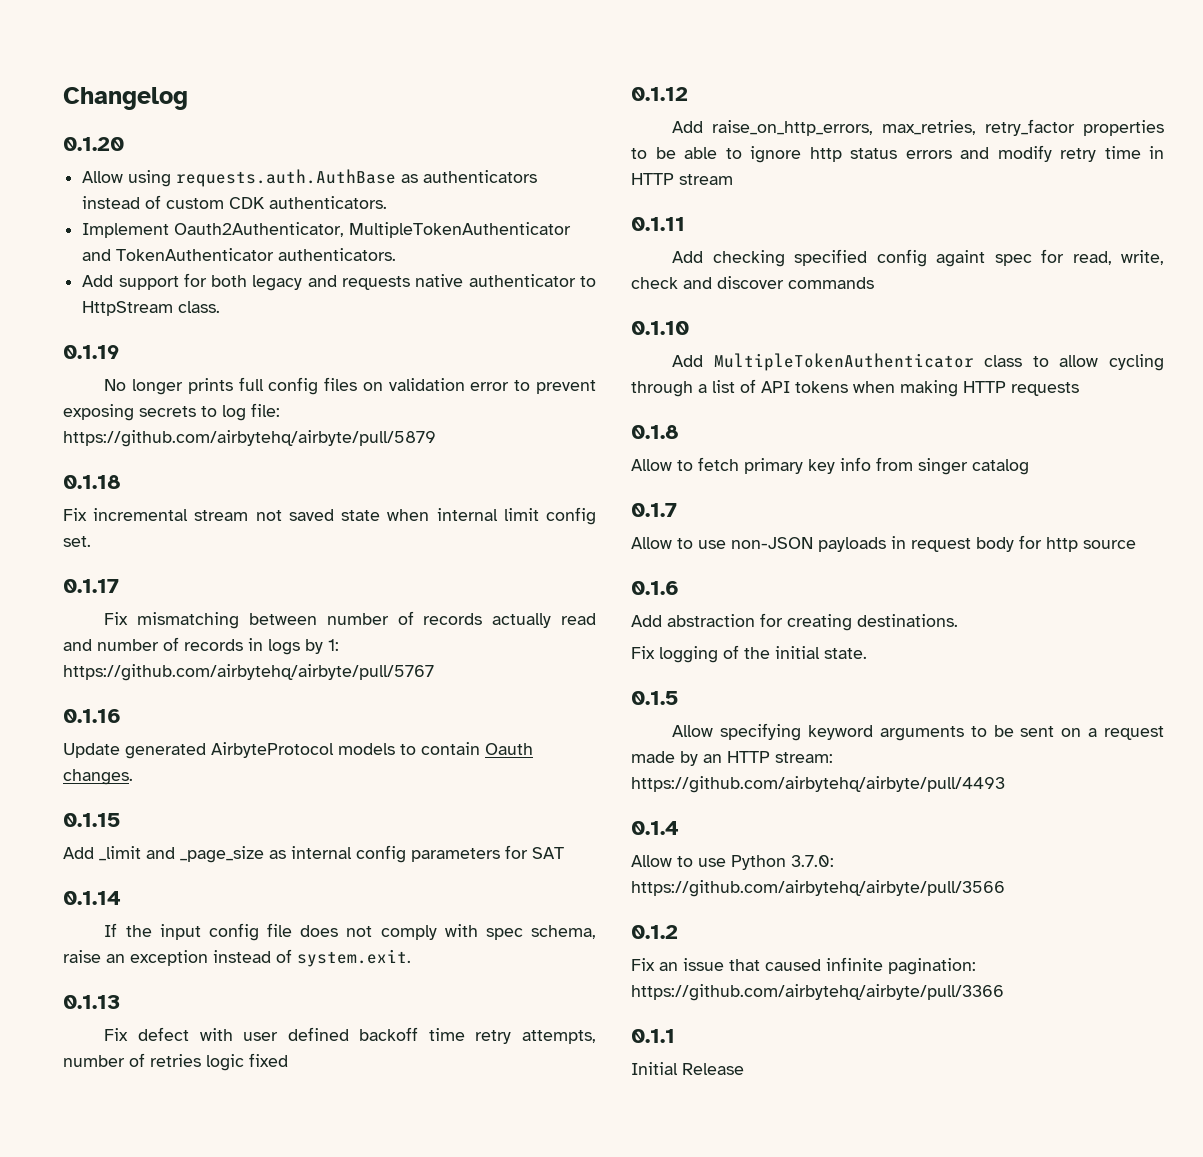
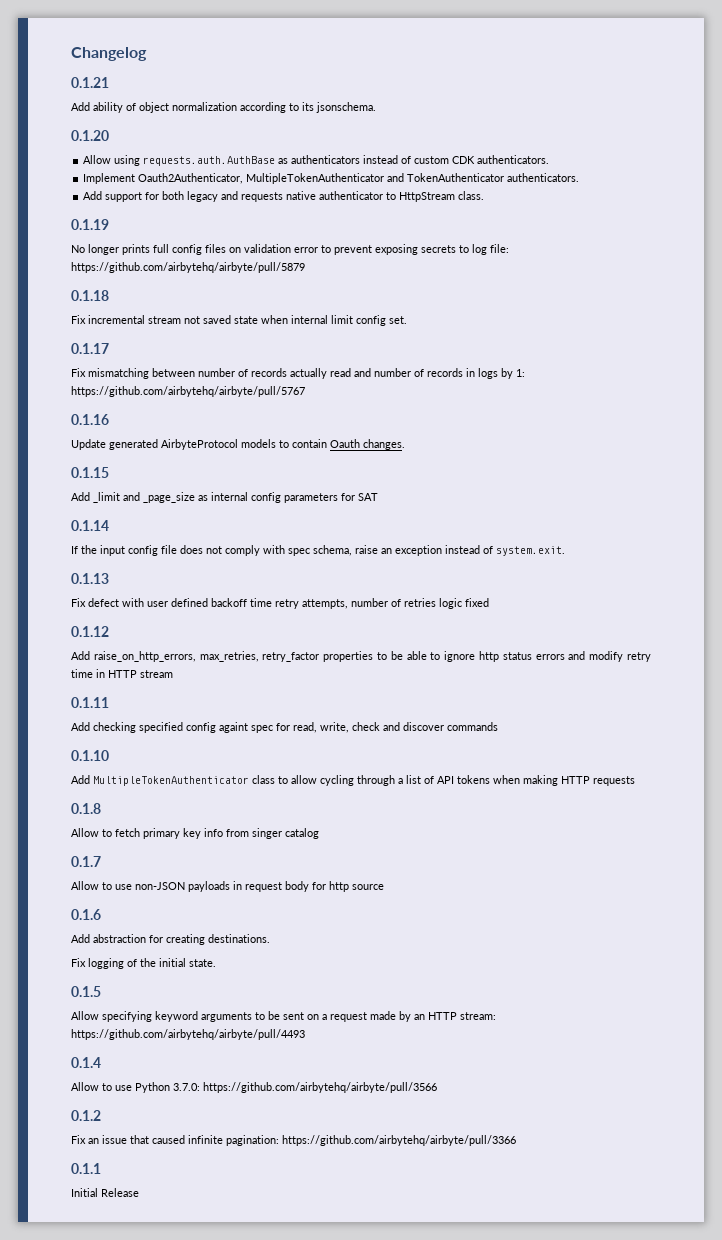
(188, 98) none -> [71,77,109,88] [71,102,376,113] // 0.1.21 // Add ability of object normalization according to its jsonschema.

